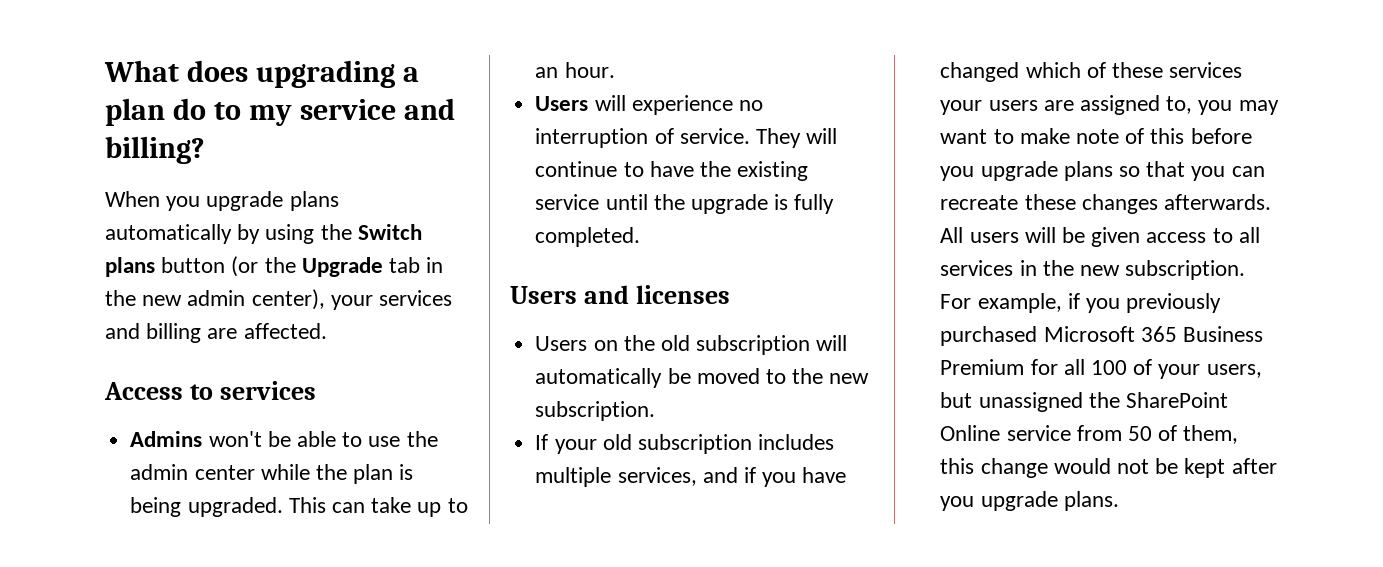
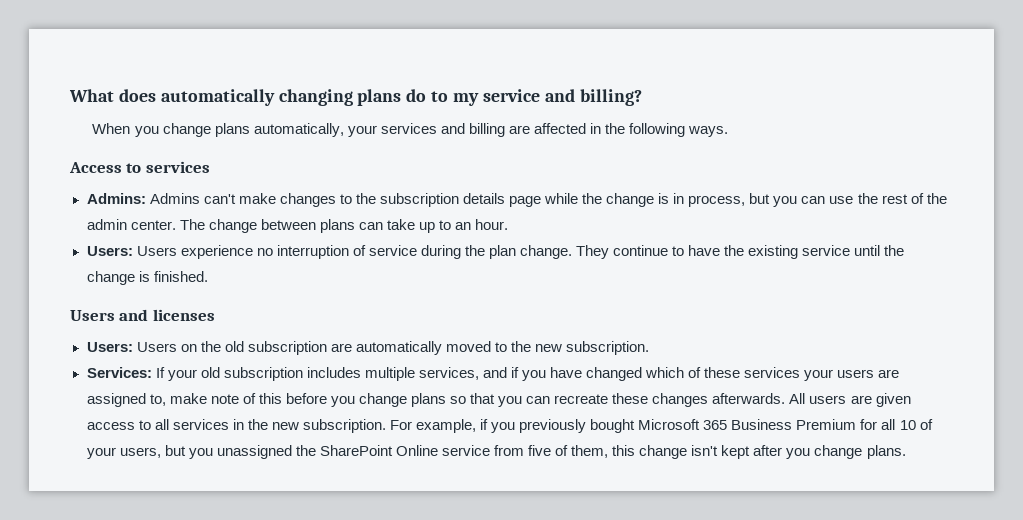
[255,60,419,88] [105,98,165,126] upgrading a plan -> [160,89,402,106] automatically changing plans
[206,191,339,211] [105,224,422,244] [105,256,444,277] [105,289,325,310] upgrade plans automatically by using the Switch plans button (or the Upgrade tab in the new admin center), -> [162,123,344,137] change plans automatically,
[243,323,327,339] [104,381,316,400] [130,431,438,447] [130,464,414,484] [130,497,326,517] affected. // Access to services // Admins won't be able to use the admin center while the plan is being upgraded. This -> [533,123,729,137] [69,161,210,173] [86,193,947,207] [86,219,355,233] affected in the following ways. // Access to services // Admins: Admins can't make changes to the subscription details page while the change is in process, but you can use the rest of the admin center. The change between plans
[535,95,626,111] Users will -> [86,246,177,256] Users: Users
[679,128,838,148] service. They will -> [368,245,610,259] service during the plan change. They
[690,194,835,214] [535,227,641,247] upgrade is fully completed. -> [86,271,208,285] change is finished.
(730, 294) none -> [86,342,133,352] Users:
[816,335,848,351] [535,368,691,388] will automatically be -> [330,341,442,355] are automatically
(656, 411) none -> [86,367,152,378] Services:
[1198,100,1279,115] [940,129,1014,144] you may want to -> (166, 400) none
[980,161,1058,181] upgrade -> [358,393,407,407] change
[1024,227,1085,243] will be -> [850,395,872,404] are
[940,326,1038,346] purchased -> [590,419,636,433] bought
[1090,360,1127,375] 100 -> [899,420,916,430] 10
(973, 400) none -> [188,448,213,459] you
[1127,426,1152,441] 50 -> [528,445,551,456] five
[1053,458,1179,474] would not be -> [691,445,719,456] isn't
[980,491,1058,511] upgrade -> [814,445,863,459] change

